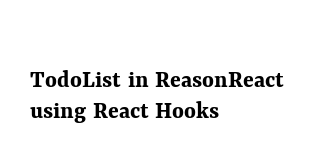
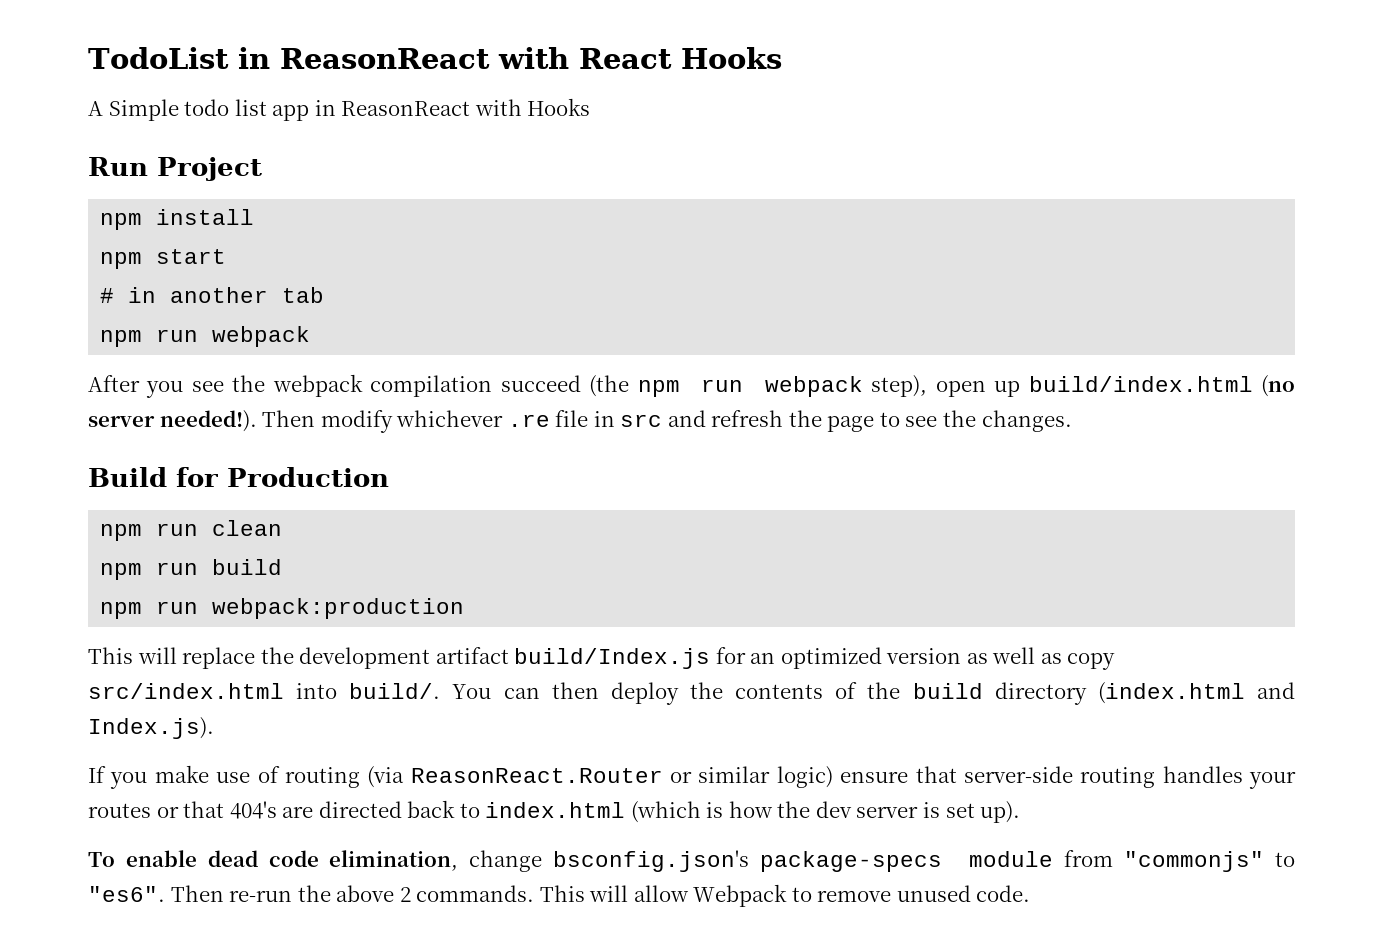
[30,103,86,123] using -> [497,47,569,69] with
(220, 109) none -> [88,98,591,121] [88,157,262,181] [100,209,255,230] [100,249,227,269] [100,287,325,303] [100,326,311,347] [88,374,1295,398] [88,410,1072,433] [88,467,389,487] [100,520,283,541] [100,559,283,580] [100,598,465,619] [88,647,1116,670] [88,682,1295,705] [88,717,214,739] [88,765,1296,789] [88,800,1021,823] [88,850,1295,872] [88,884,1031,907] // A Simple todo list app in ReasonReact with Hooks // Run Project // npm install // npm start // # in another tab // npm run webpack // After you see the webpack compilation succeed (the npm run webpack step), open up build/index.html (no server needed!). Then modify whichever .re file in src and refresh the page to see the changes. // Build for Production // npm run clean // npm run build // npm run webpack:production // This will replace the development artifact build/Index.js for an optimized version as well as copy src/index.html into build/. You can then deploy the contents of the build directory (index.html and Index.js). // If you make use of routing (via ReasonReact.Router or similar logic) ensure that server-side routing handles your routes or that 404's are directed back to index.html (which is how the dev server is set up). // To enable dead code elimination, change bsconfig.json's package-specs module from "commonjs" to "es6". Then re-run the above 2 commands. This will allow Webpack to remove unused code.

